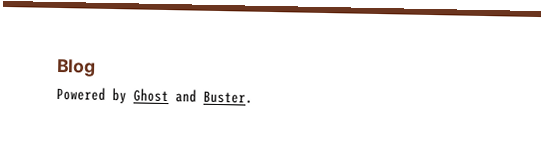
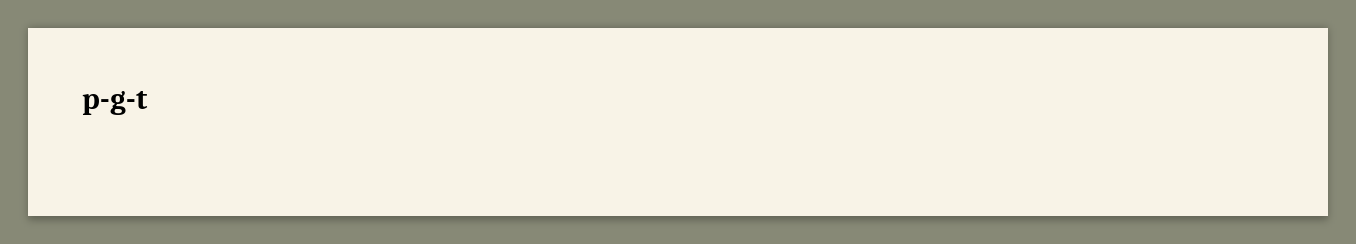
[56,58,96,77] [56,86,253,104] Blog // Powered by Ghost and Buster. -> [82,91,148,115] p-g-t

